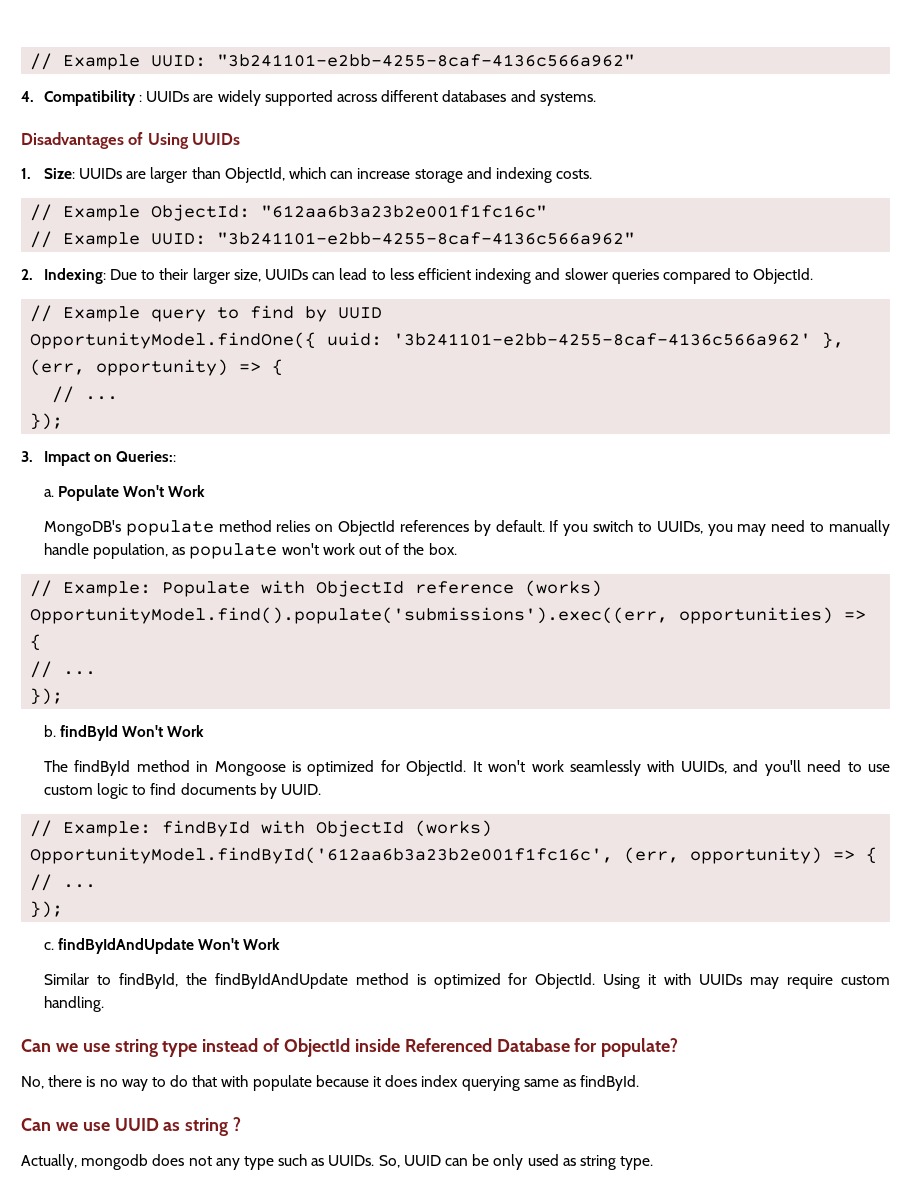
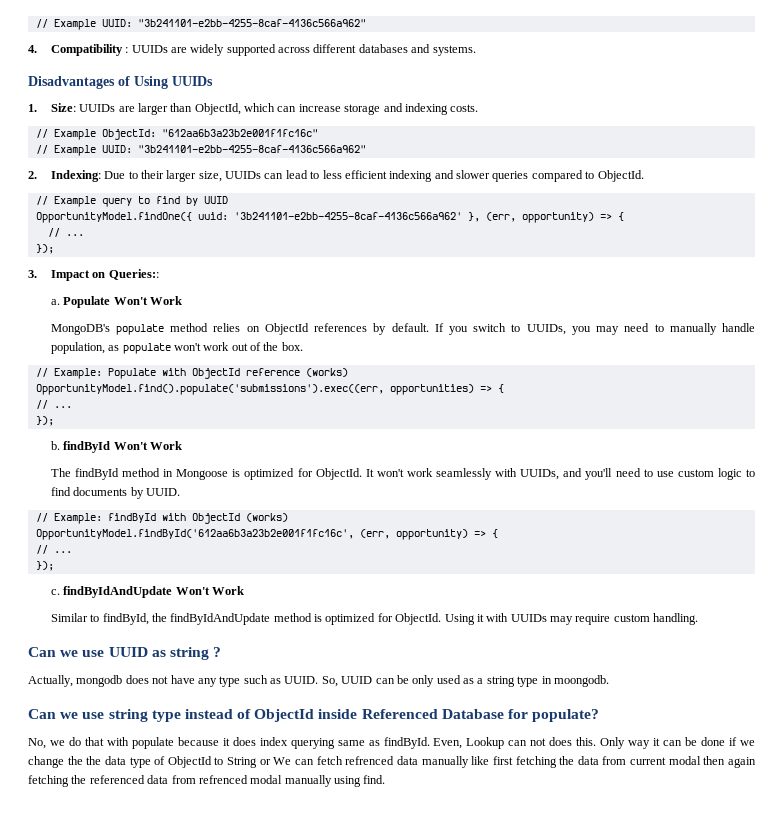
(104, 1004) none -> [28,647,222,660] [28,675,609,687] // Can we use UUID as string ? // Actually, mongodb does not have any type such as UUID. So, UUID can be only used as a string type in moongodb.
[48,1075,166,1091] there is no way to -> [49,740,65,746] we
[21,1117,242,1136] [21,1154,654,1170] // Can we use UUID as string ? // Actually, mongodb does not any type such as UUIDs. So, UUID can be only used as string type. -> [433,737,755,749] [28,756,756,768] [28,775,386,787] Even, Lookup can not does this. Only way it can be done if we change the the data type of ObjectId to String or We can fetch refrenced data manually like first fetching the data from current modal then again fetching the referenced data from refrenced modal manually using find.

